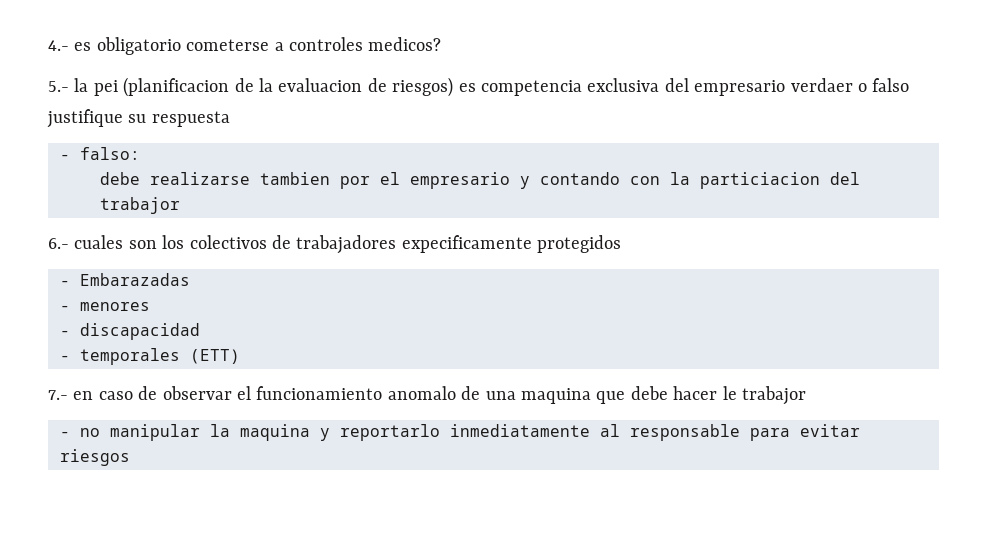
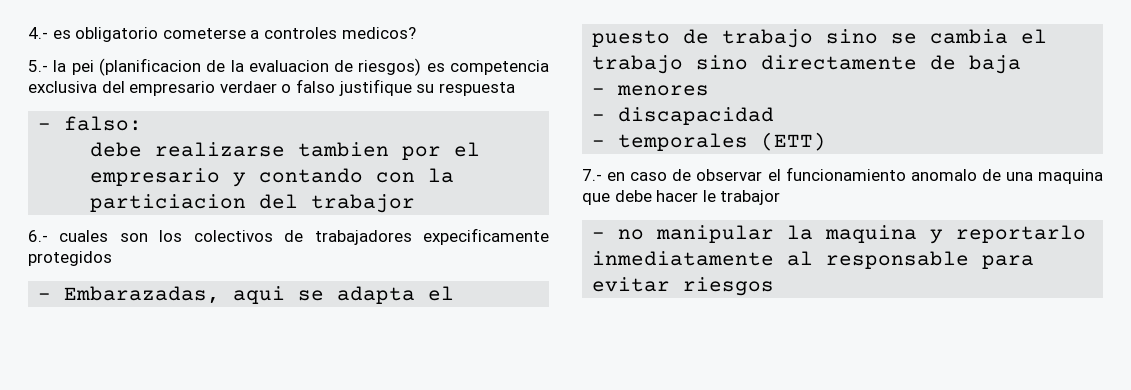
[80,273,190,286] Embarazadas -> [64,286,455,304] [592,29,1048,48] [592,55,1022,74] Embarazadas, aqui se adapta el puesto de trabajo sino se cambia el trabajo sino directamente de baja

